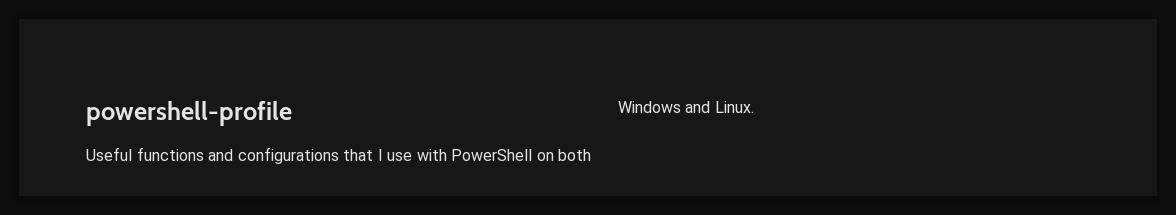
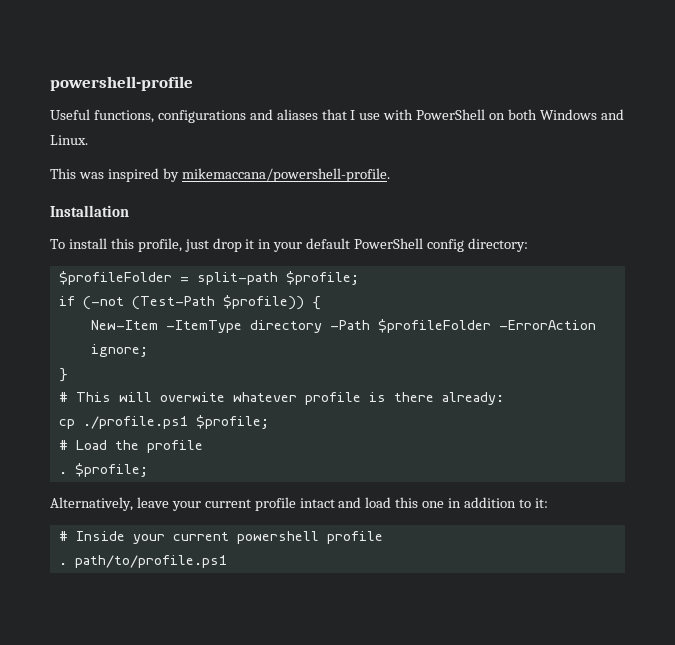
[136,147,339,164] functions and configurations -> [93,109,318,123] functions, configurations and aliases
(754, 107) none -> [50,168,390,182] [50,205,129,217] [50,238,528,252] [58,271,359,285] [58,295,321,310] [90,319,596,333] [90,344,148,357] [58,368,68,382] [58,392,504,405] [58,415,269,429] [58,440,203,453] [58,463,148,477] [50,497,548,511] [58,531,383,544] [58,555,227,568] // This was inspired by mikemaccana/powershell-profile. // Installation // To install this profile, just drop it in your default PowerShell config directory: // $profileFolder = split-path $profile; // if (-not (Test-Path $profile)) { // New-Item -ItemType directory -Path $profileFolder -ErrorAction ignore; // } // # This will overwite whatever profile is there already: // cp ./profile.ps1 $profile; // # Load the profile // . $profile; // Alternatively, leave your current profile intact and load this one in addition to it: // # Inside your current powershell profile // . path/to/profile.ps1

